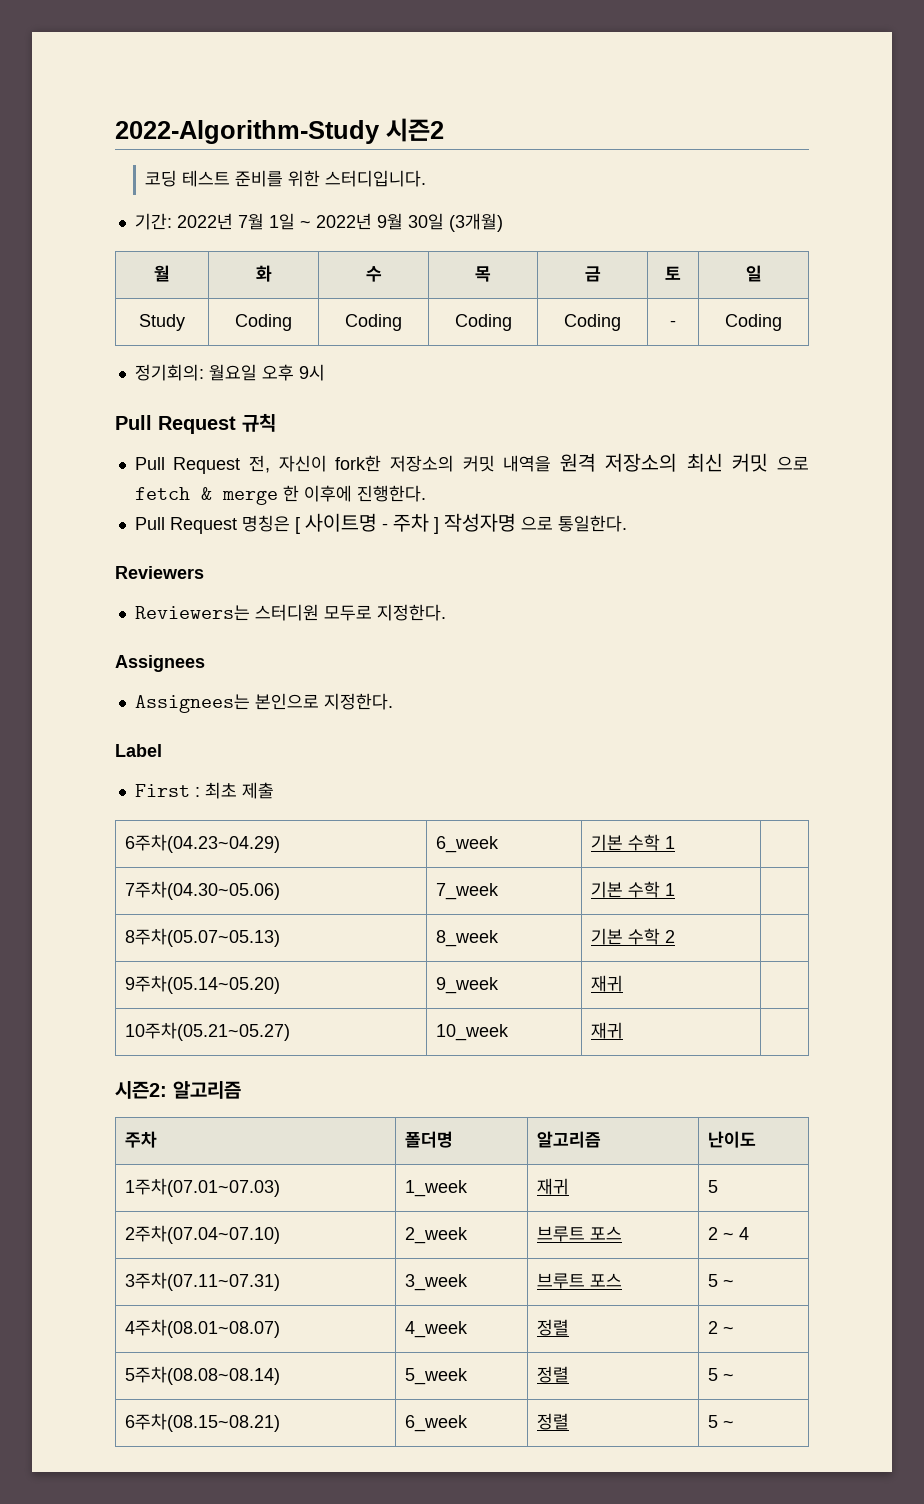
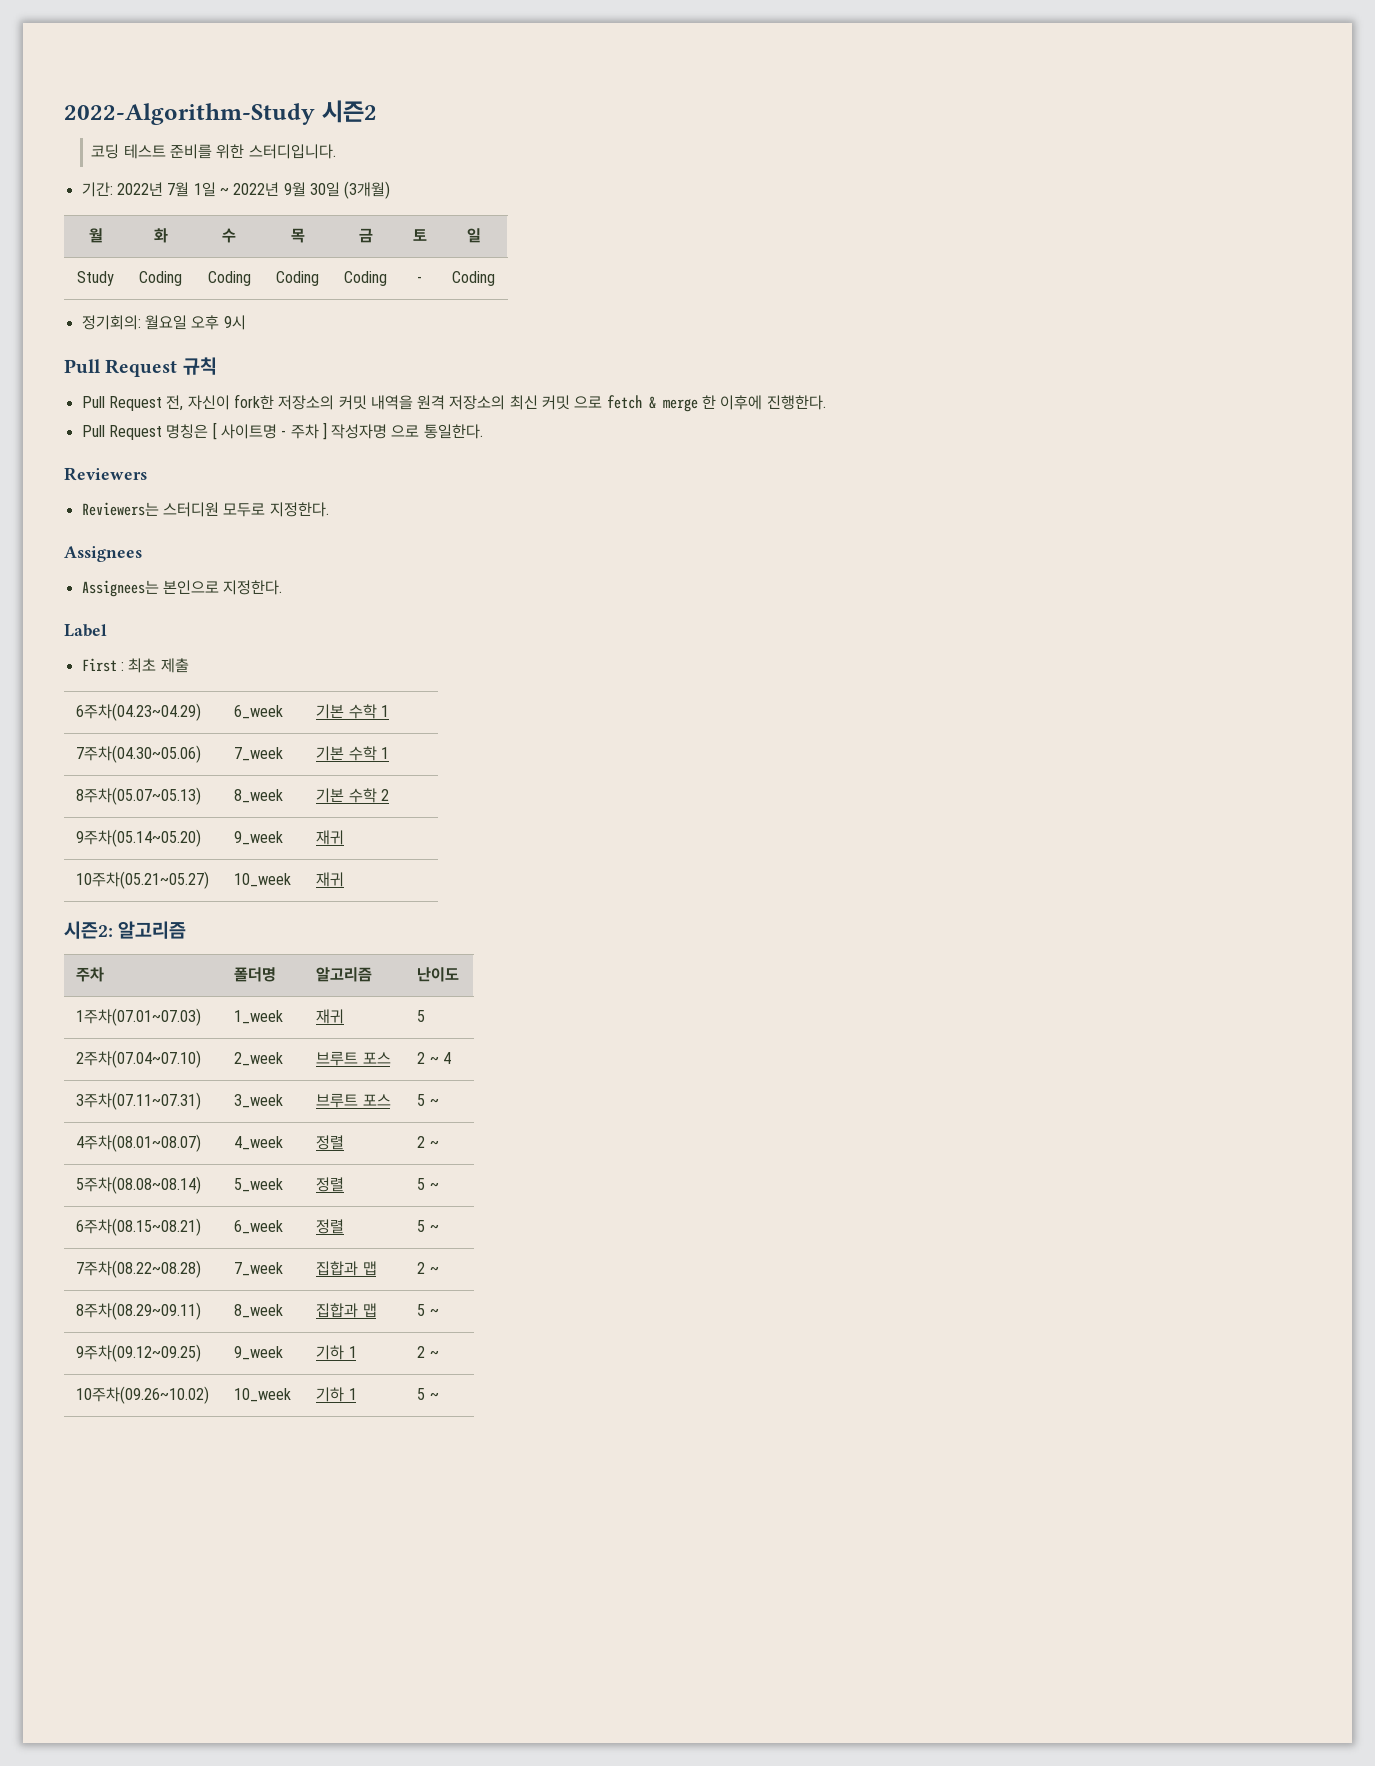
(734, 1424) none -> [76,1260,202,1278] [234,1262,284,1276] [316,1261,377,1276] [417,1262,439,1274] [76,1302,202,1320] [234,1304,284,1318] [316,1303,377,1318] [417,1304,439,1316] [76,1344,202,1362] [234,1346,284,1360] [316,1345,357,1360] [417,1346,439,1358] [76,1386,210,1404] [234,1388,292,1402] [316,1387,357,1402] [417,1388,439,1400] // 7주차(08.22~08.28) | 7_week | 집합과 맵 | 2 ~ // 8주차(08.29~09.11) | 8_week | 집합과 맵 | 5 ~ // 9주차(09.12~09.25) | 9_week | 기하 1 | 2 ~ // 10주차(09.26~10.02) | 10_week | 기하 1 | 5 ~

